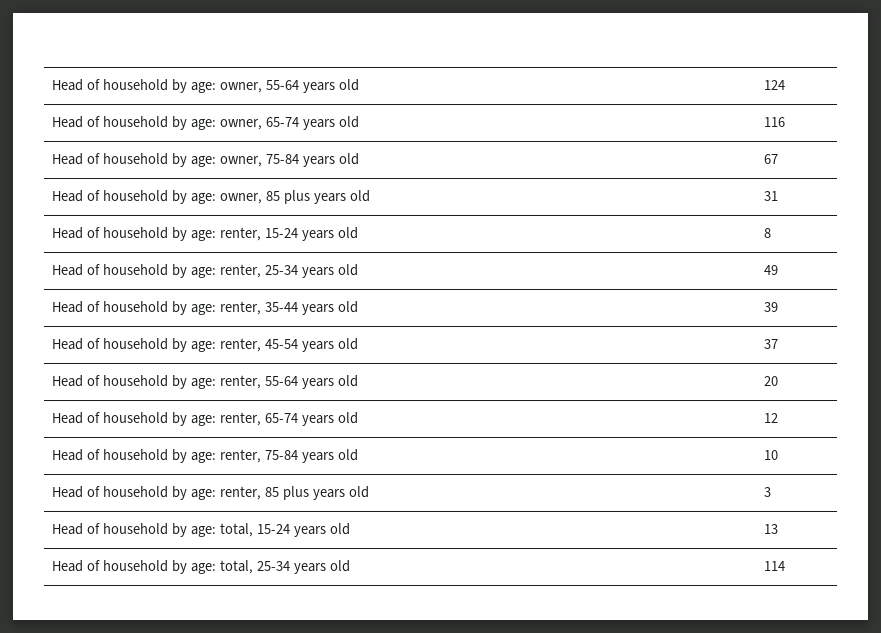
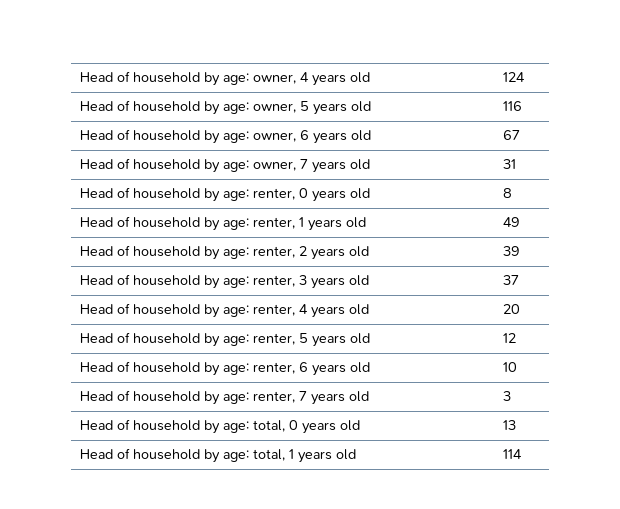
[52,79,299,93] Head of household by age: owner, 55-64 -> [80,71,310,86] Head of household by age: owner, 4
[265,117,299,127] 65-74 -> [300,101,310,111] 5
[265,154,299,164] 75-84 -> [300,130,310,140] 6
[265,190,310,204] 85 plus -> [300,159,309,169] 7
[264,228,298,238] 15-24 -> [299,188,309,198] 0
[264,265,298,275] 25-34 -> [299,217,305,227] 1
[264,302,298,312] 35-44 -> [299,246,308,256] 2
[264,339,298,349] 45-54 -> [299,275,308,285] 3
[264,376,298,386] 55-64 -> [299,304,309,314] 4
[264,413,298,423] 65-74 -> [299,333,309,343] 5
[264,450,298,460] 75-84 -> [299,362,309,372] 6
[264,486,309,500] 85 plus -> [299,391,308,401] 7
[256,524,290,534] 15-24 -> [289,420,299,430] 0
[256,561,290,571] 25-34 -> [289,449,295,459] 1

